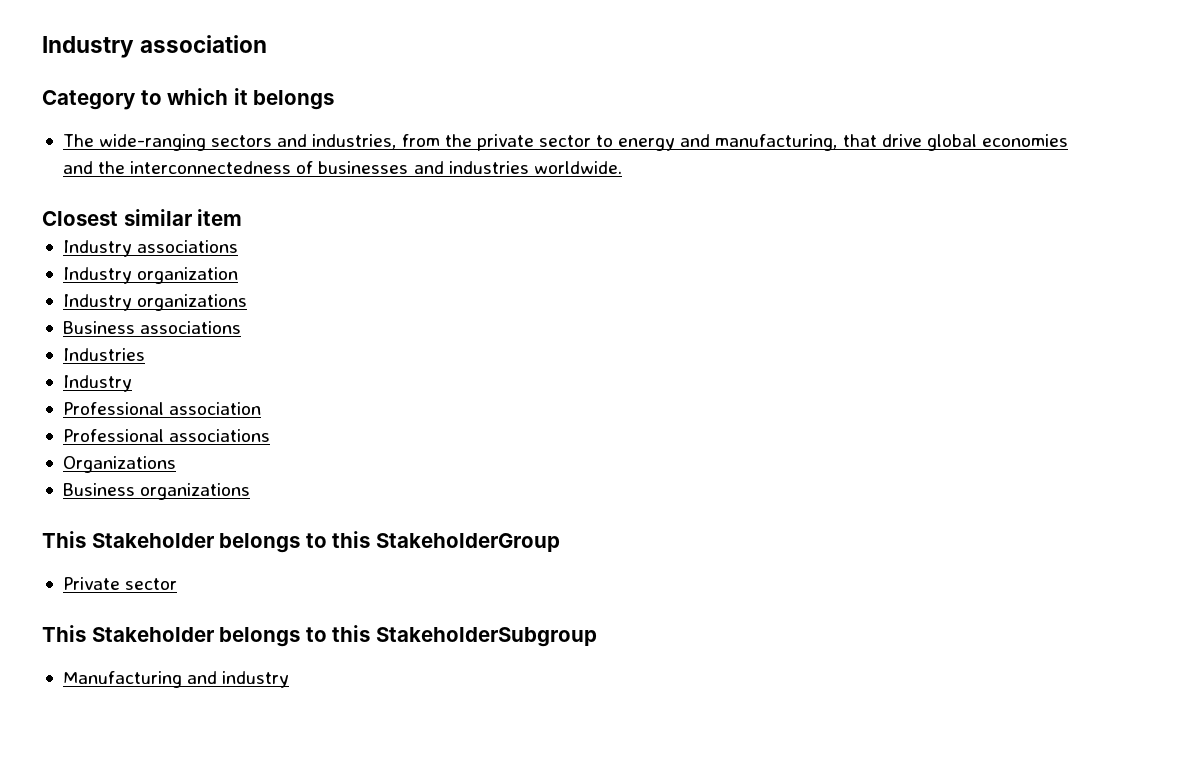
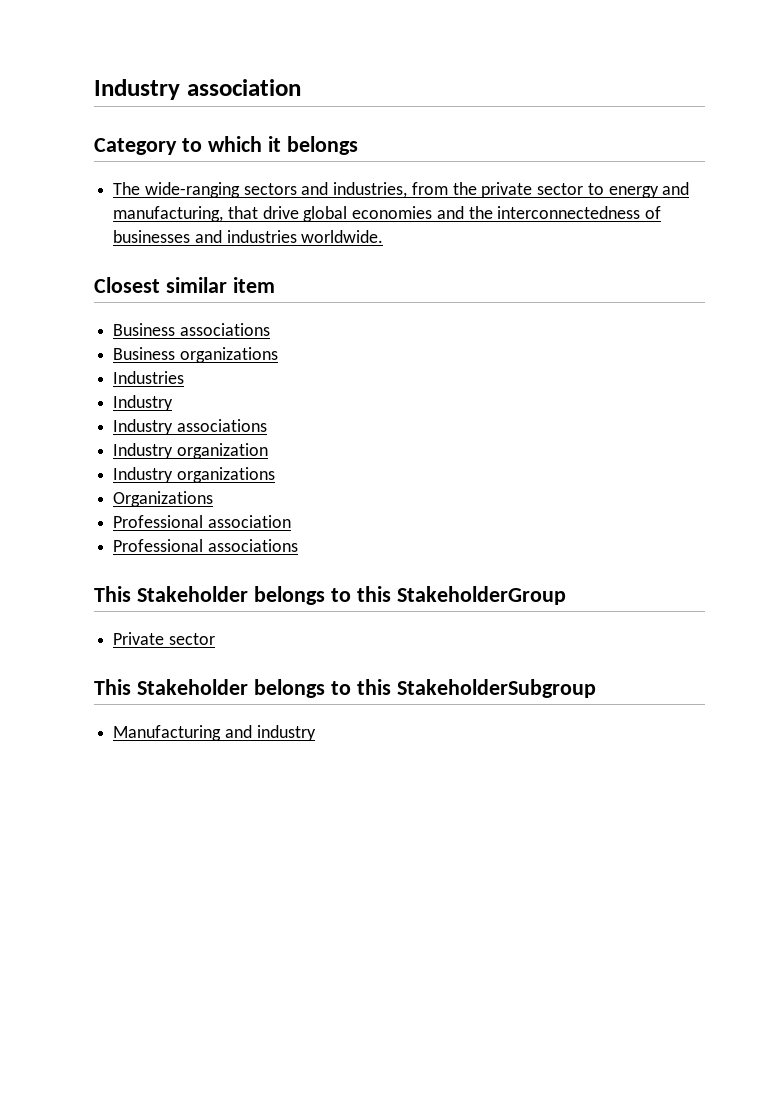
(243, 217) none -> [113,323,270,336] [113,347,278,363] [113,371,185,384] [113,395,174,411] // Business associations // Business organizations // Industries // Industry
[62,321,242,334] [62,348,145,361] [62,375,132,392] Business associations // Industries // Industry -> [113,491,214,507] Organizations
[62,456,176,473] [62,483,251,500] // Organizations // Business organizations -> (298, 545) none

